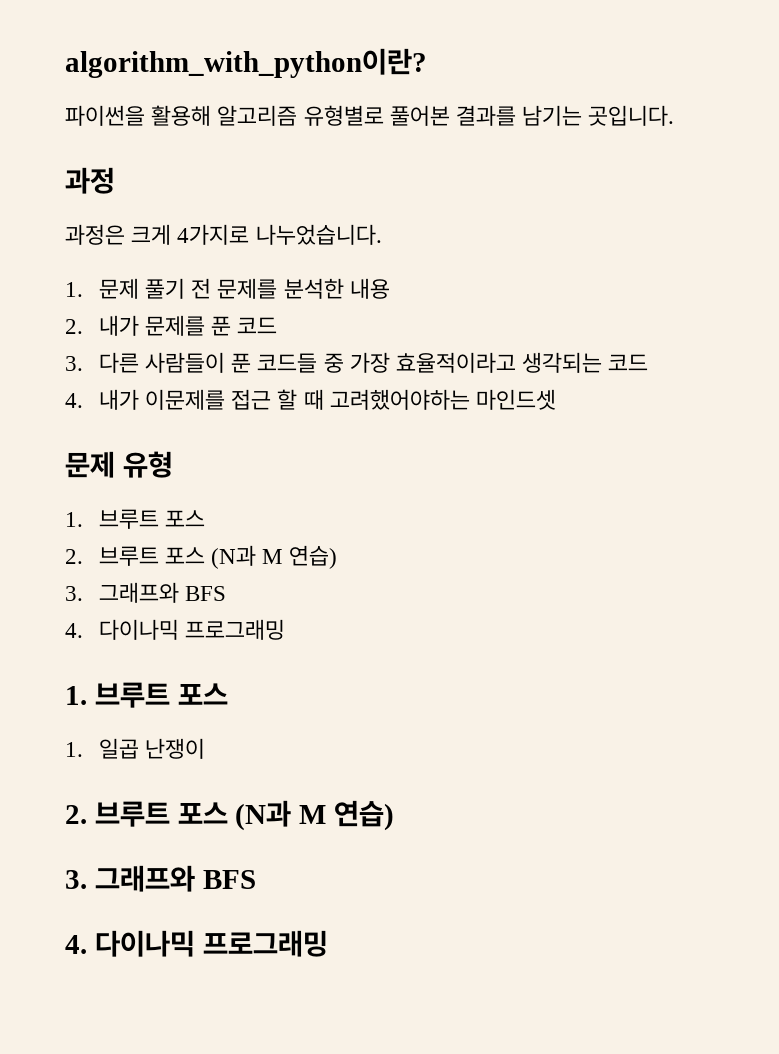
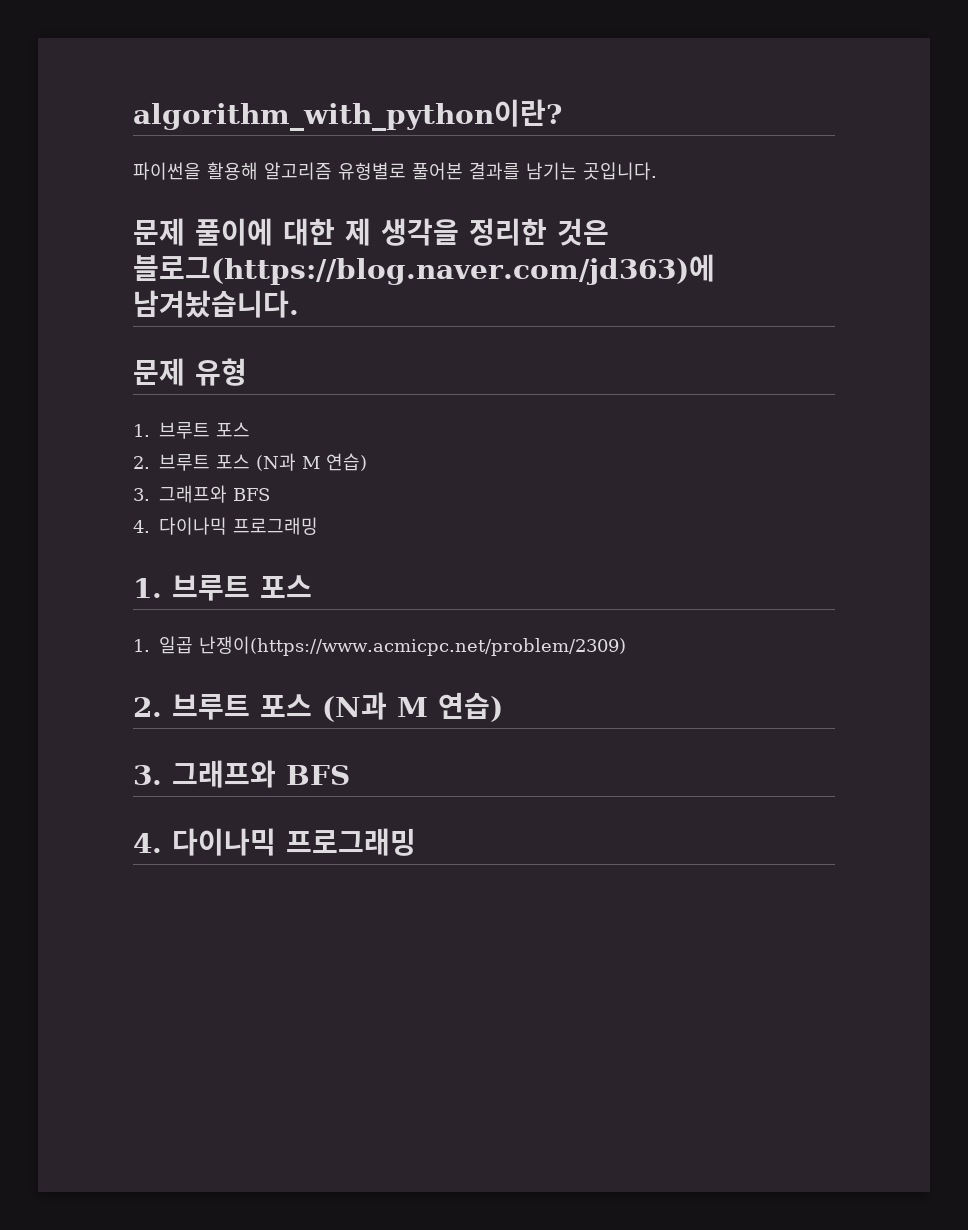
[65,167,115,194] [65,224,382,245] [65,278,390,299] [65,315,278,336] [65,352,649,373] [65,389,556,410] 과정 // 과정은 크게 4가지로 나누었습니다. // 1. 문제 풀기 전 문제를 분석한 내용 // 2. 내가 문제를 푼 코드 // 3. 다른 사람들이 푼 코드들 중 가장 효율적이라고 생각되는 코드 // 4. 내가 이문제를 접근 할 때 고려했어야하는 마인드셋 -> [133,218,609,246] [133,254,715,285] [133,290,299,318] 문제 풀이에 대한 제 생각을 정리한 것은 블로그(https://blog.naver.com/jd363)에 남겨놨습니다.
[144,738,205,759] 난쟁이 -> [199,636,627,656] 난쟁이(https://www.acmicpc.net/problem/2309)

